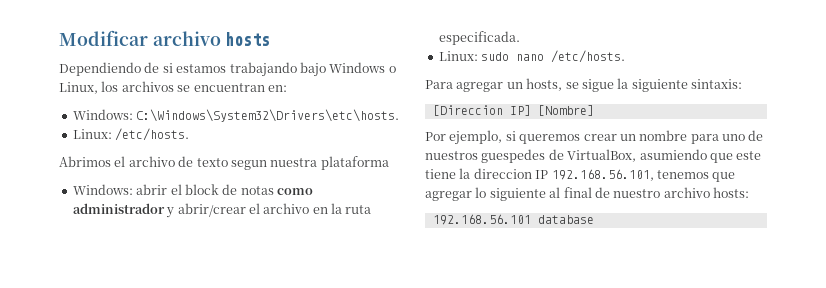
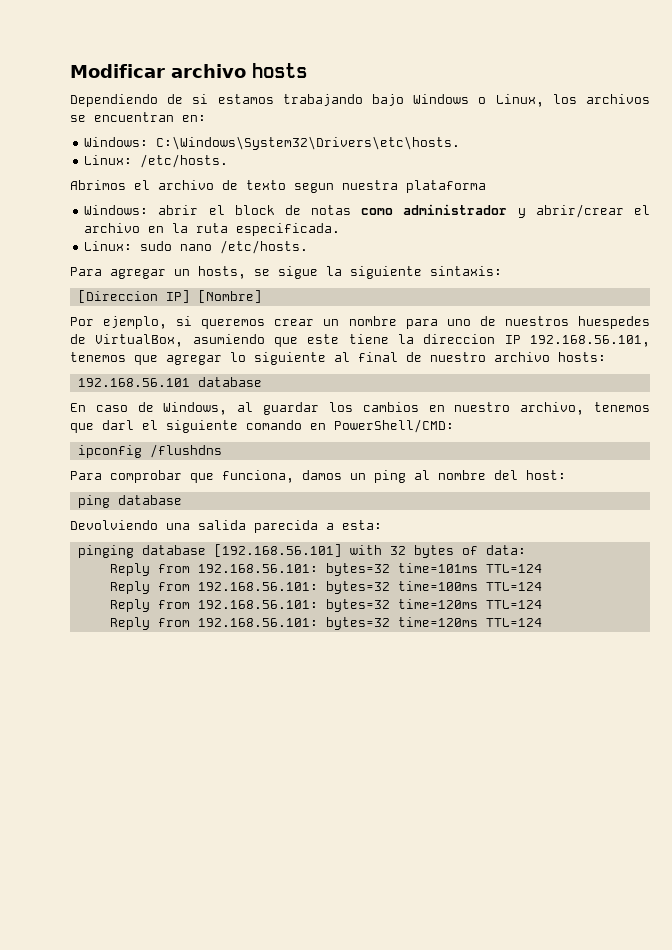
[481,149,546,163] guespedes -> [577,316,650,329] huespedes
(594, 219) none -> [70,402,650,415] [70,419,454,433] [77,444,222,458] [70,470,566,483] [77,495,182,508] [70,520,382,533] [77,544,526,558] [109,563,542,576] [109,581,542,594] [109,599,542,612] [109,617,542,630] // En caso de Windows, al guardar los cambios en nuestro archivo, tenemos que darl el siguiente comando en PowerShell/CMD: // ipconfig /flushdns // Para comprobar que funciona, damos un ping al nombre del host: // ping database // Devolviendo una salida parecida a esta: // pinging database [192.168.56.101] with 32 bytes of data: // Reply from 192.168.56.101: bytes=32 time=101ms TTL=124 // Reply from 192.168.56.101: bytes=32 time=100ms TTL=124 // Reply from 192.168.56.101: bytes=32 time=120ms TTL=124 // Reply from 192.168.56.101: bytes=32 time=120ms TTL=124

